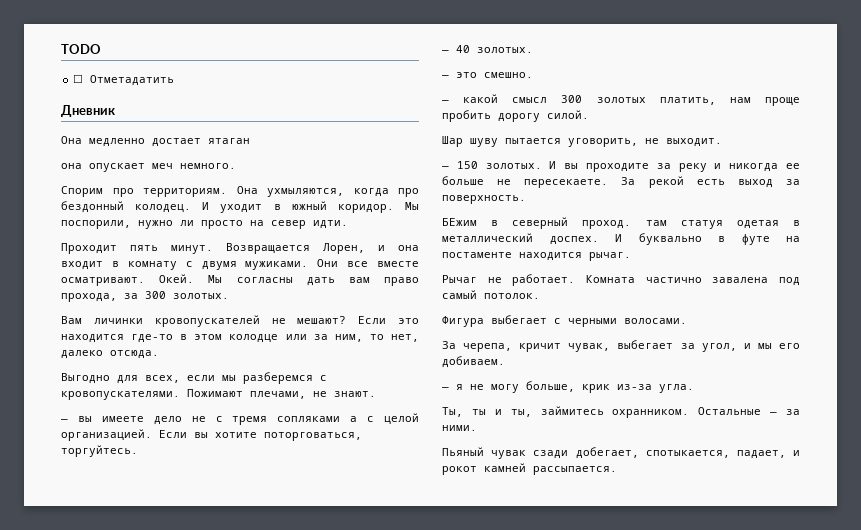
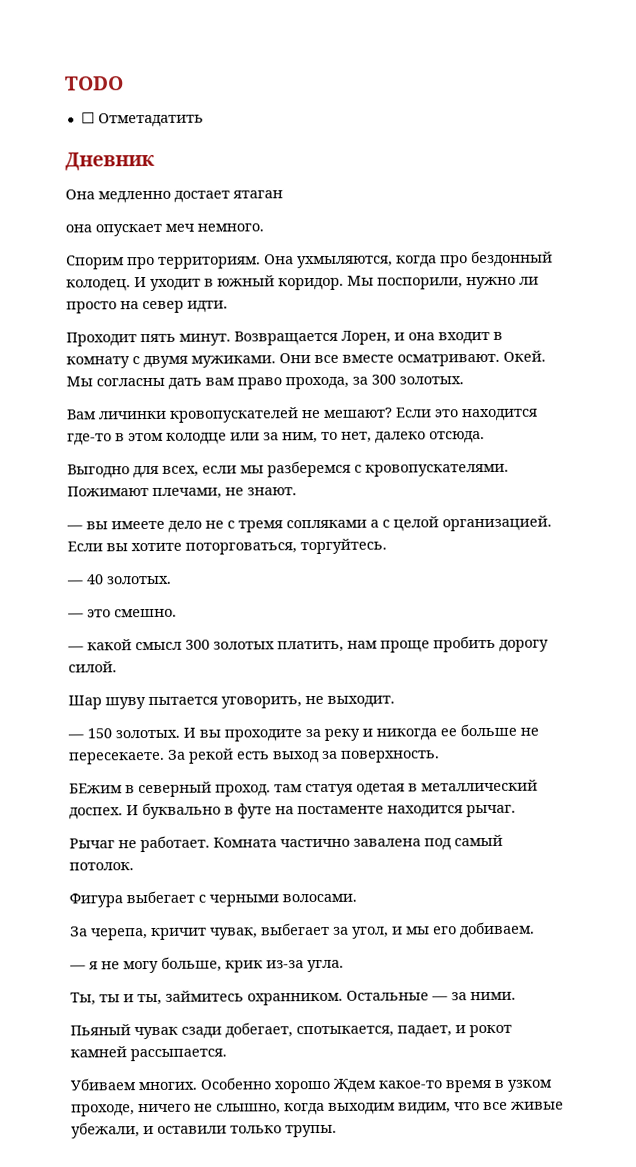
(617, 470) none -> [70,1077,553,1094] [71,1101,564,1117] [71,1122,337,1139] // Убиваем многих. Особенно хорошо Ждем какое-то время в узком проходе, ничего не слышно, когда выходим видим, что все живые убежали, и оставили только трупы.

